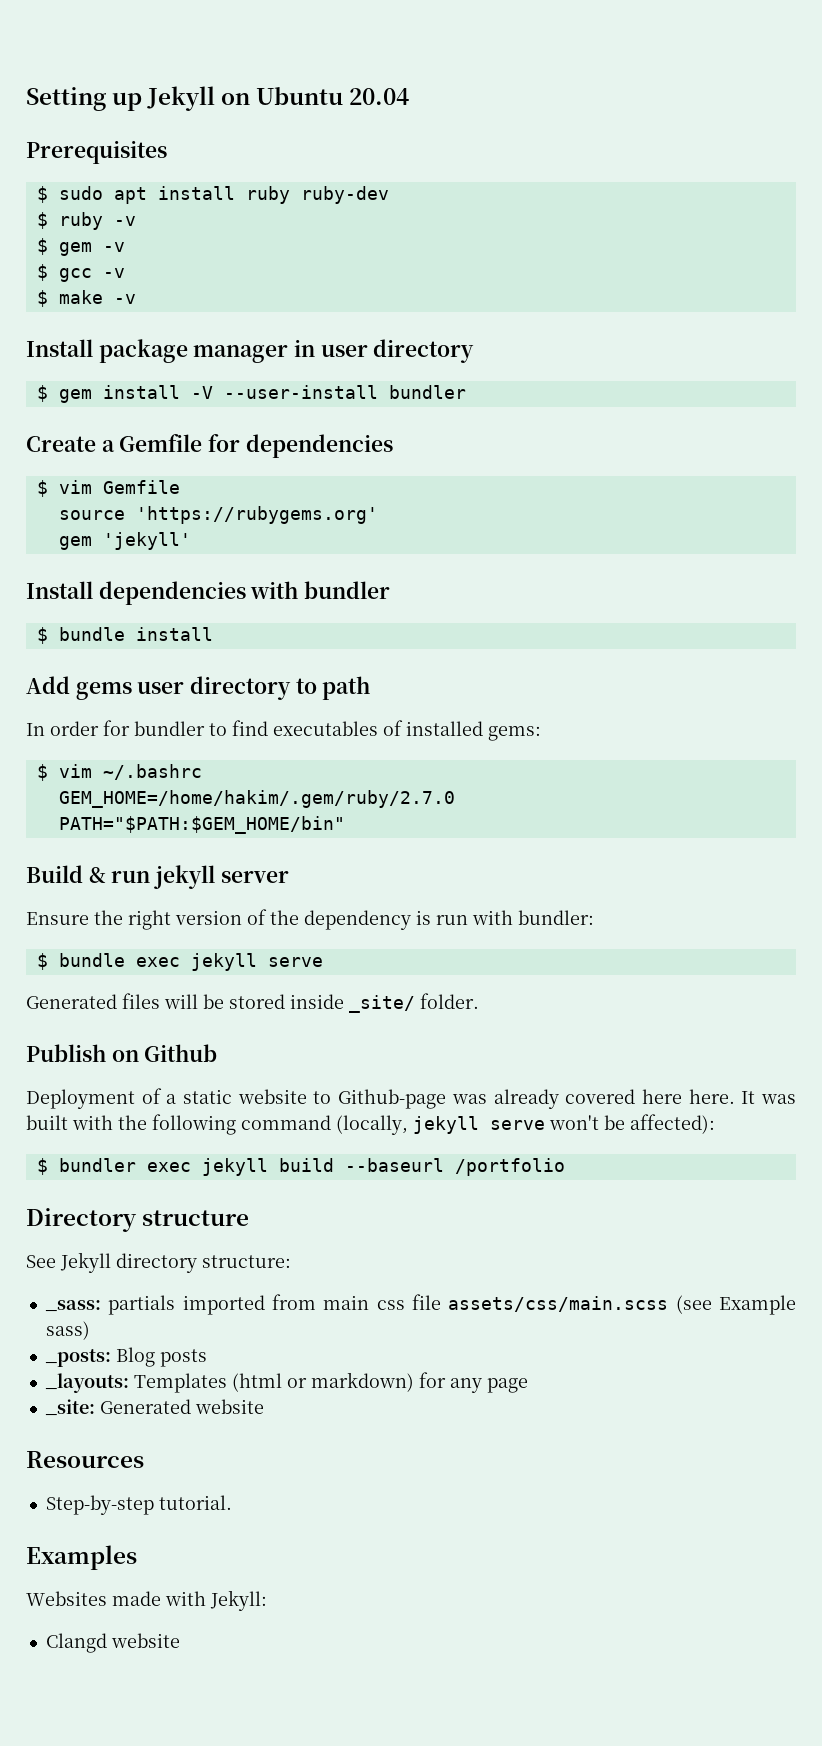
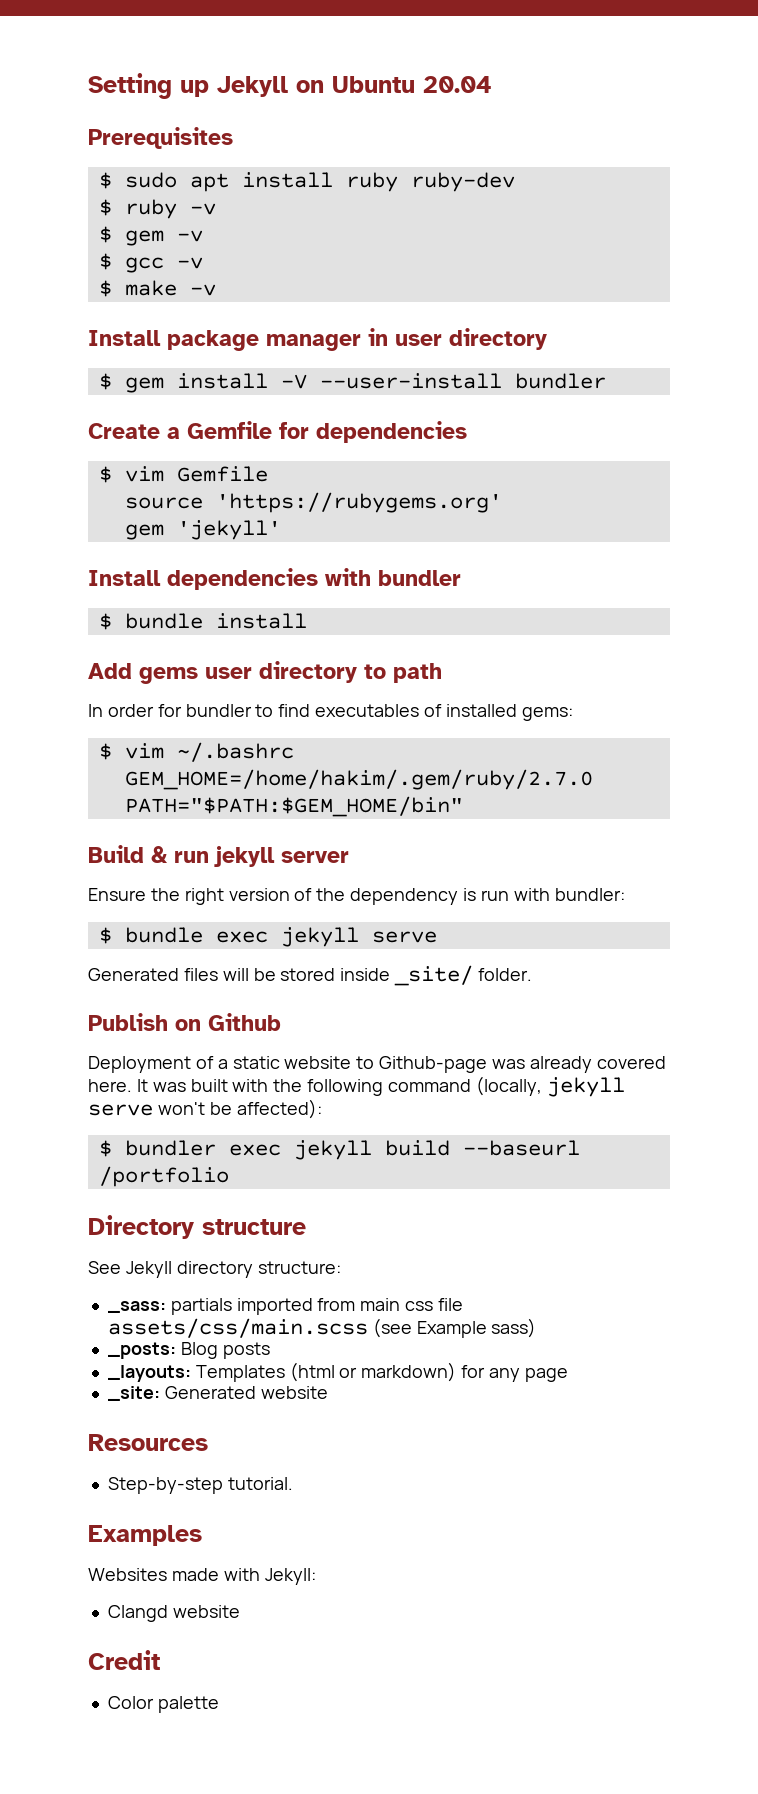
[641,1089,682,1104] here -> (666, 1062) none
(180, 1640) none -> [88,1650,160,1670] [107,1696,219,1713] // Credit // Color palette

